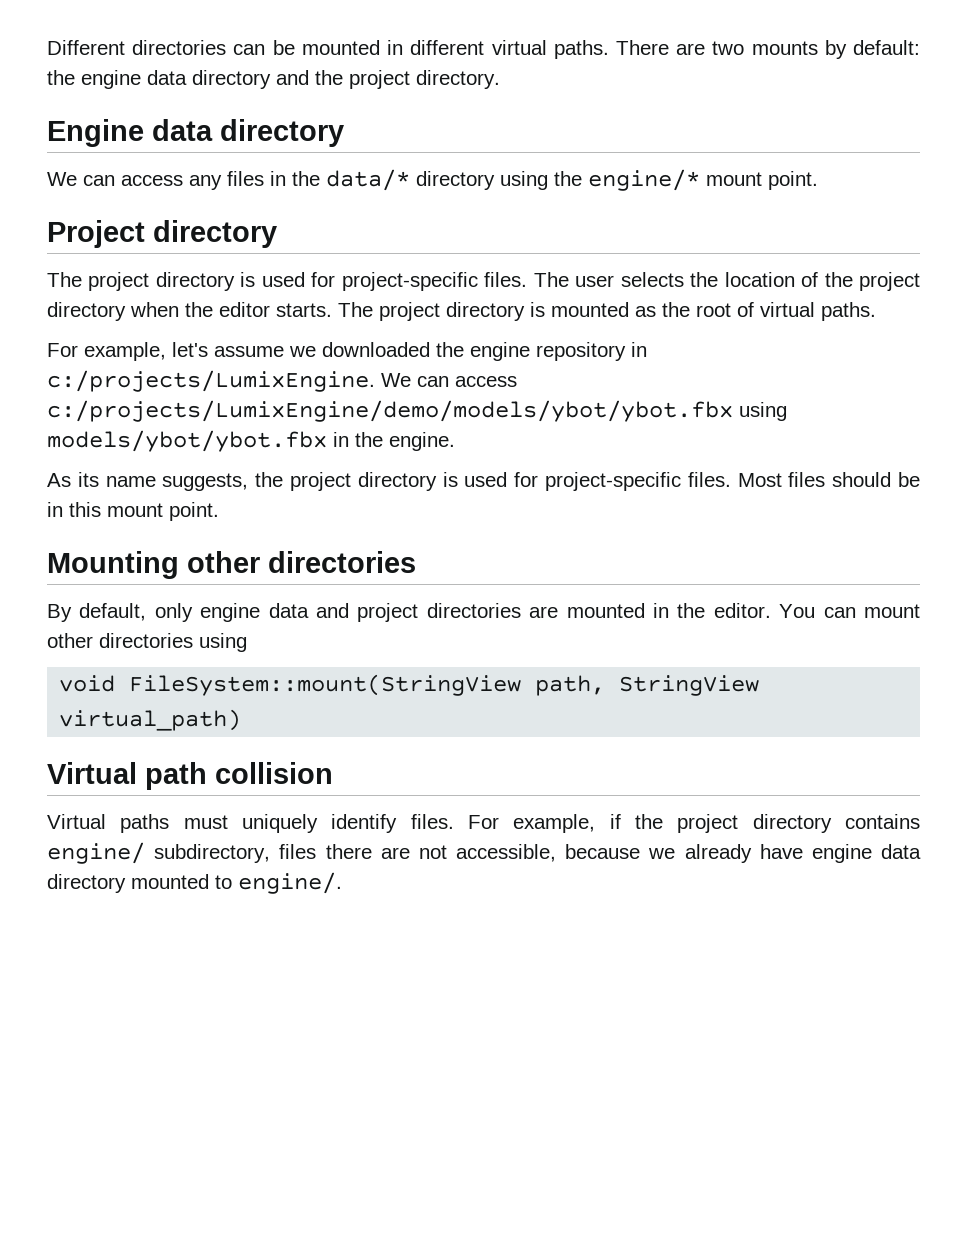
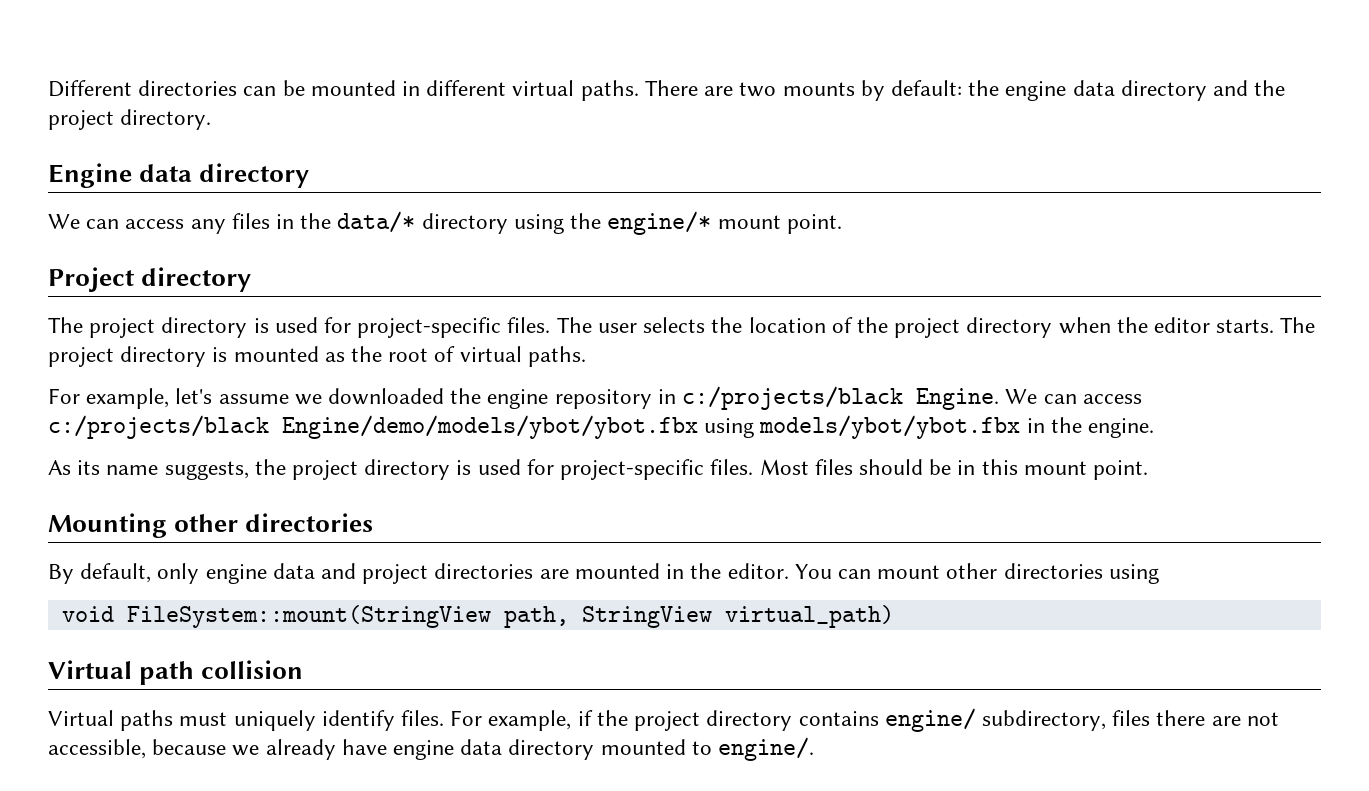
[47,370,517,392] [47,400,733,422] c:/projects/LumixEngine. We can access c:/projects/LumixEngine/demo/models/ybot/ybot.fbx -> [682,386,1142,410] [48,415,698,439] c:/projects/black Engine. We can access c:/projects/black Engine/demo/models/ybot/ybot.fbx

